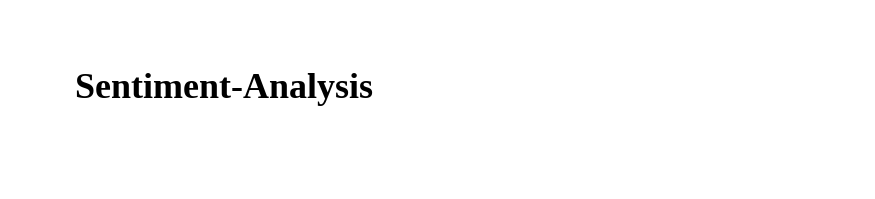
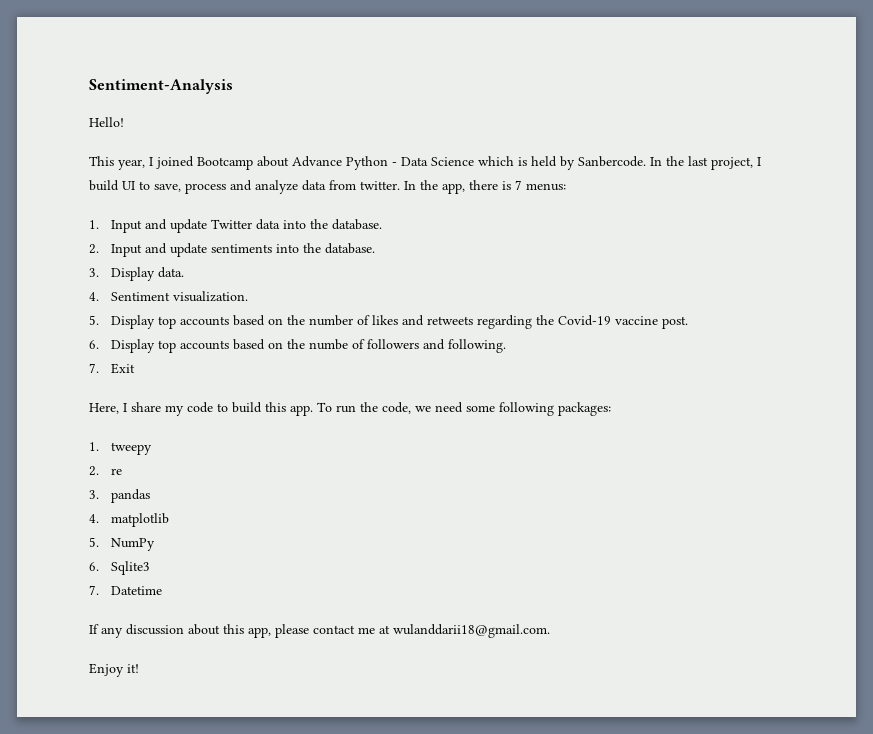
(373, 89) none -> [89,117,124,127] [89,156,761,170] [89,180,566,194] [89,219,383,233] [89,243,376,257] [89,267,185,281] [89,291,249,302] [89,315,689,329] [89,339,507,353] [89,363,136,374] [89,402,611,416] [89,442,153,455] [89,466,123,476] [89,489,151,503] [89,513,170,527] [89,537,156,551] [89,561,151,575] [89,585,163,595] [89,624,550,638] [89,663,139,677] // Hello! // This year, I joined Bootcamp about Advance Python - Data Science which is held by Sanbercode. In the last project, I build UI to save, process and analyze data from twitter. In the app, there is 7 menus: // 1. Input and update Twitter data into the database. // 2. Input and update sentiments into the database. // 3. Display data. // 4. Sentiment visualization. // 5. Display top accounts based on the number of likes and retweets regarding the Covid-19 vaccine post. // 6. Display top accounts based on the numbe of followers and following. // 7. Exit // Here, I share my code to build this app. To run the code, we need some following packages: // 1. tweepy // 2. re // 3. pandas // 4. matplotlib // 5. NumPy // 6. Sqlite3 // 7. Datetime // If any discussion about this app, please contact me at wulanddarii18@gmail.com. // Enjoy it!

